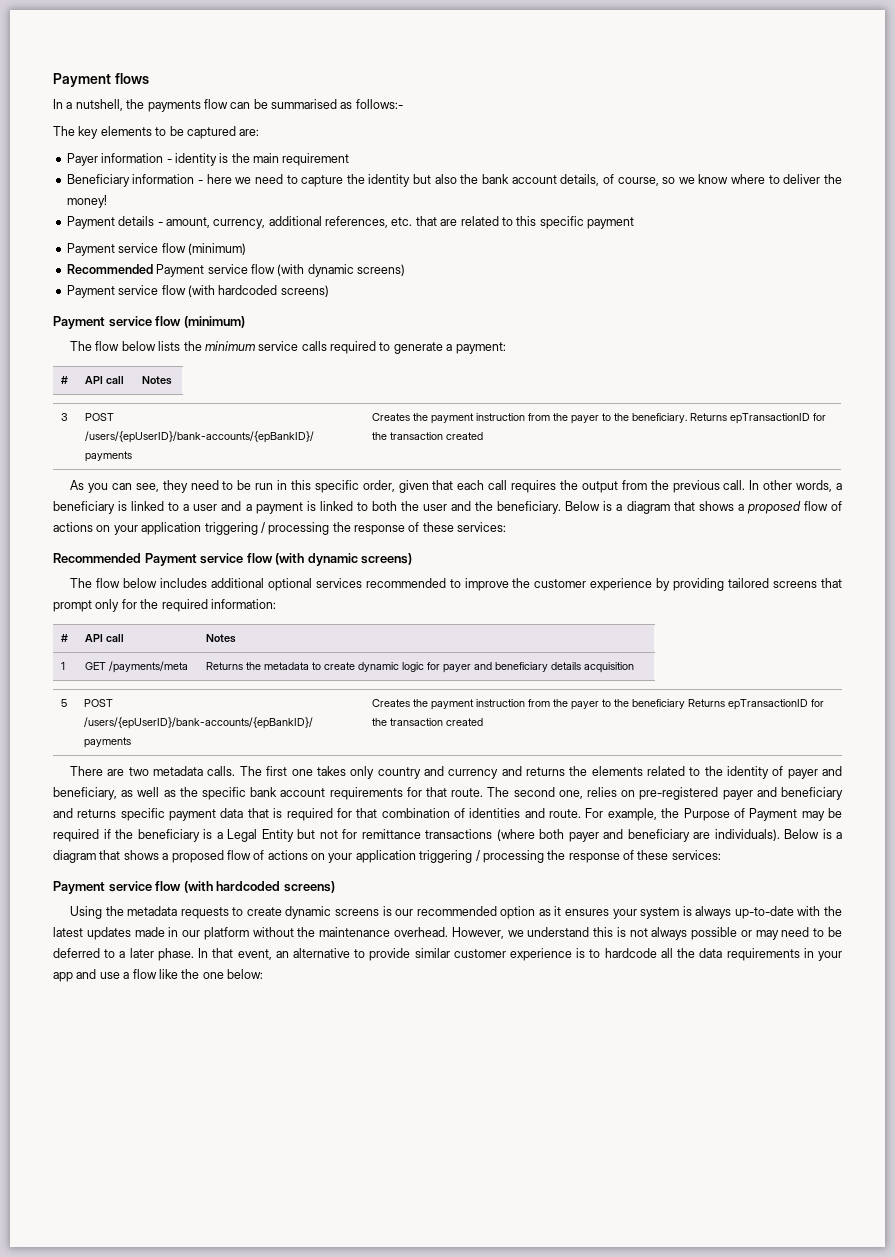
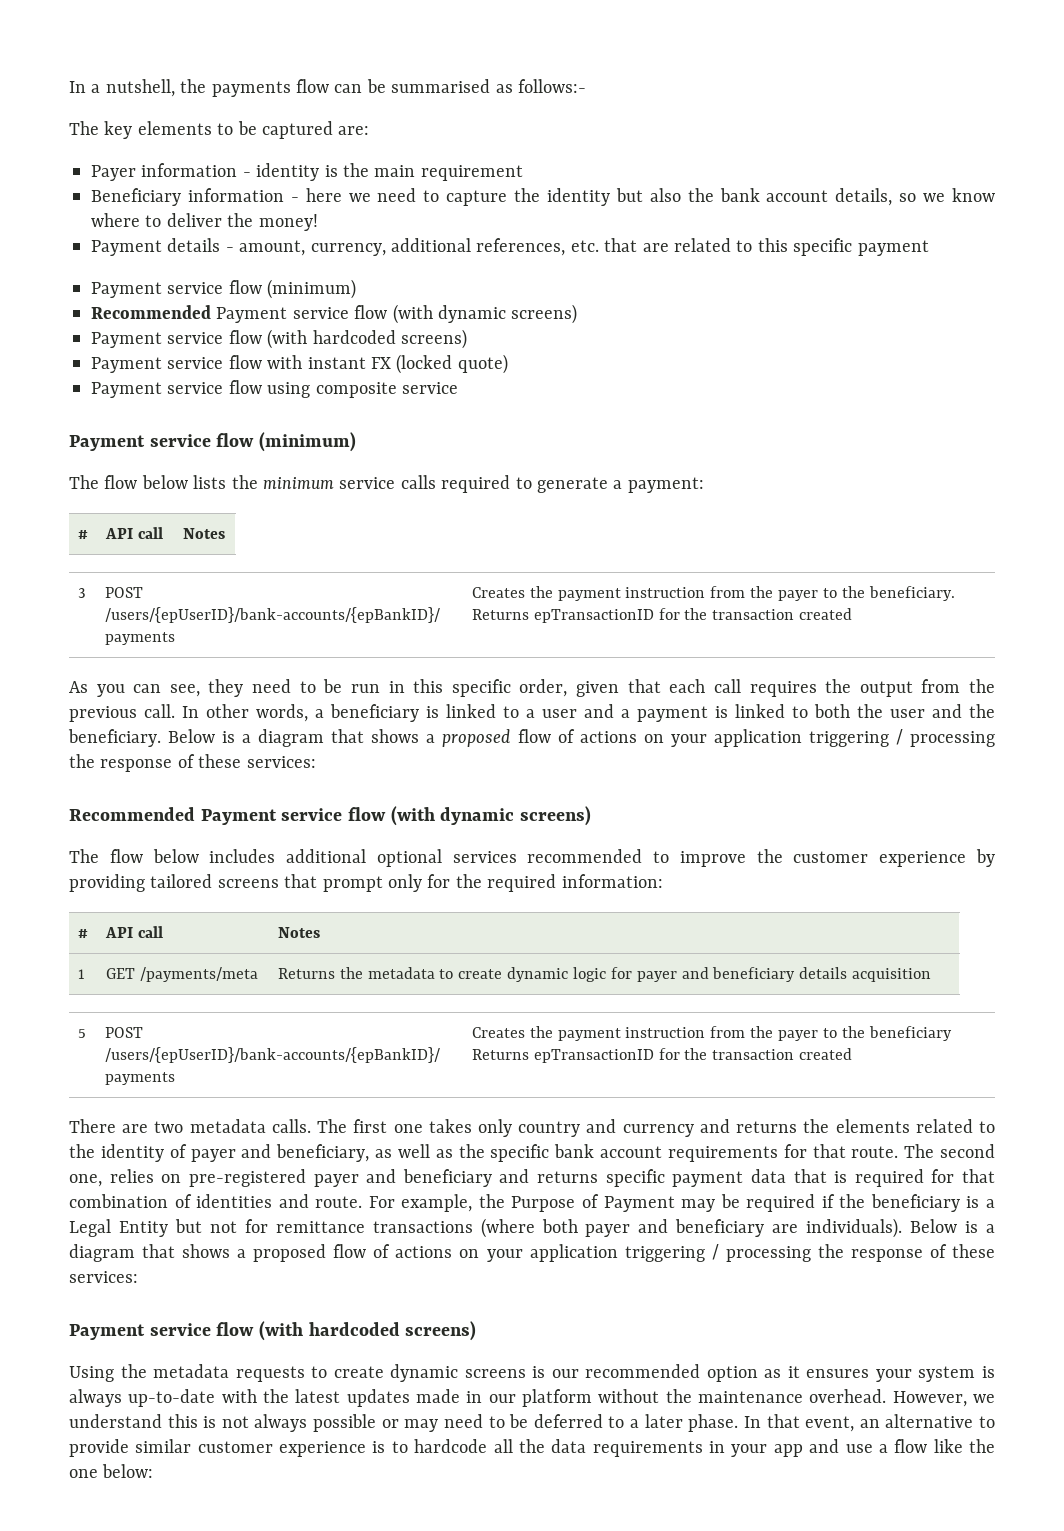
[53,73,149,87] Payment flows // -> (69, 87) none
[602,174,659,186] of course, -> (893, 197) none
(329, 291) none -> [91,354,508,374] [91,380,458,398] // Payment service flow with instant FX (locked quote) // Payment service flow using composite service

